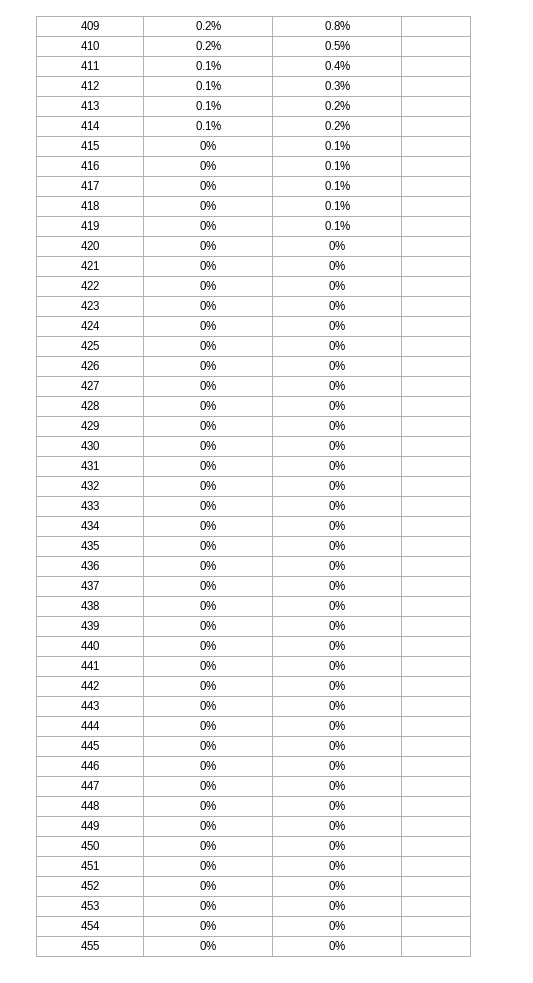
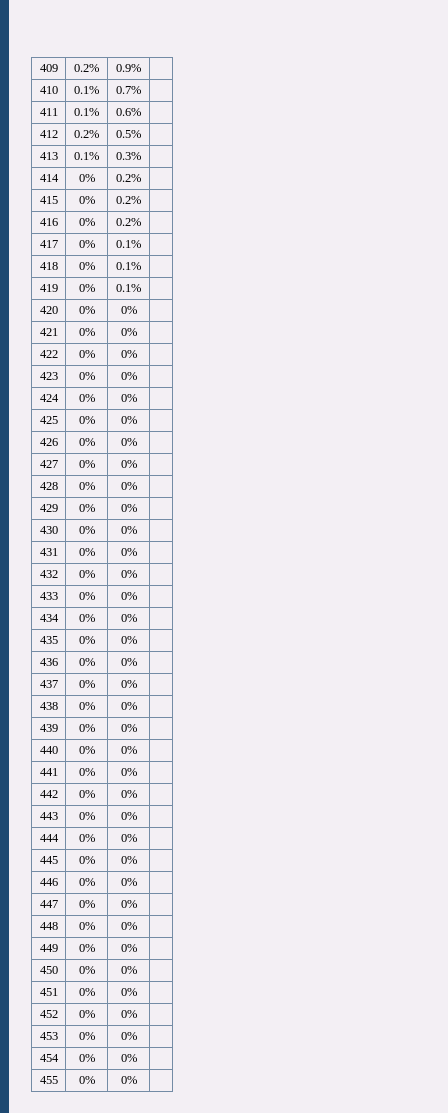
[324,21,350,30] 0.8% -> [116,64,141,72] 0.9%
[195,41,221,50] [324,41,350,50] [81,61,99,70] [195,61,221,70] [324,61,350,70] [81,81,99,90] 0.2% | 0.5% | // 411 | 0.1% | 0.4% | // 412 -> [74,86,99,94] [116,86,141,94] [39,108,58,116] [74,108,99,116] [116,108,141,116] [39,130,58,138] [74,130,99,138] [116,130,141,138] [39,152,58,160] 0.1% | 0.7% | // 411 | 0.1% | 0.6% | // 412 | 0.2% | 0.5% | // 413
[81,101,99,110] [195,101,221,110] [324,101,350,110] // 413 | 0.1% | 0.2% | -> (141, 156) none
[195,121,221,130] 0.1% -> [78,174,95,182] 0%
[324,141,350,150] 0.1% -> [116,196,141,204] 0.2%
[324,161,350,170] 0.1% -> [116,218,141,226] 0.2%

